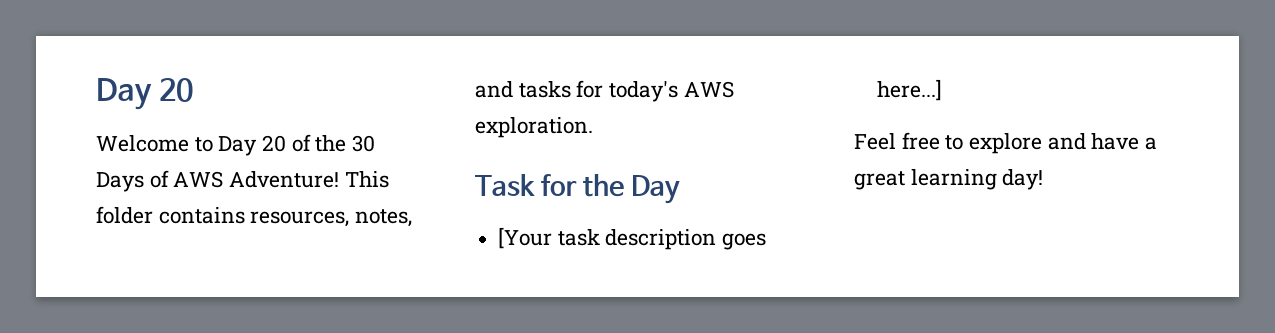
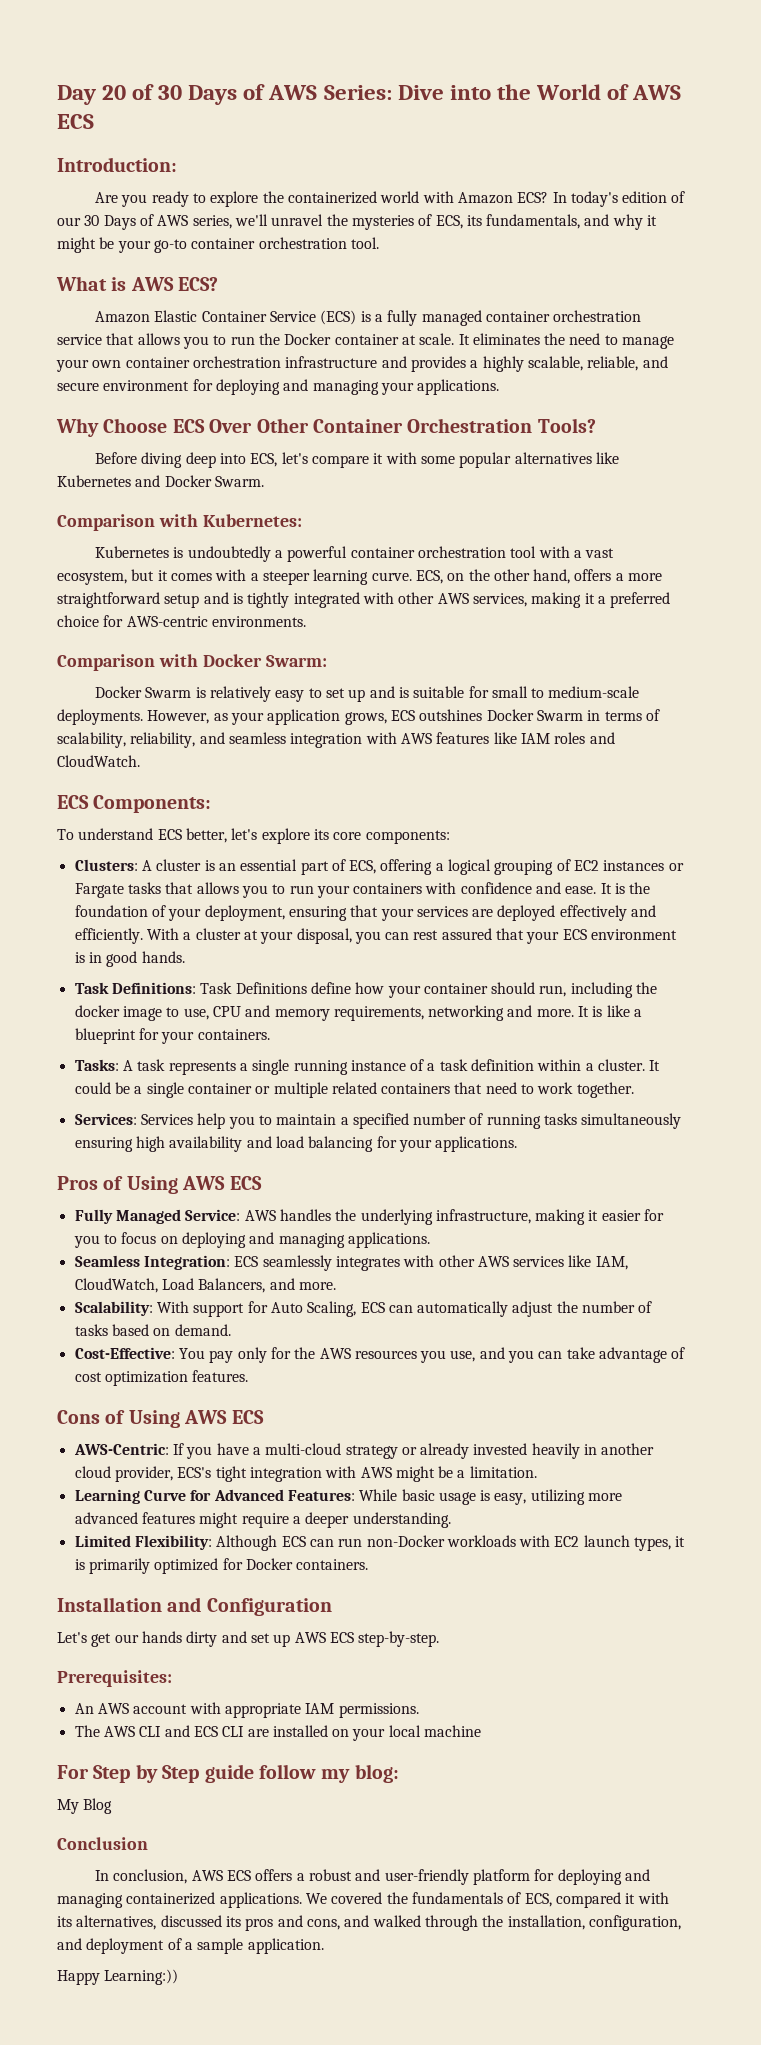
[96,78,193,110] [96,134,376,156] [96,170,389,192] [96,206,413,227] [475,80,734,102] [475,117,593,138] [475,174,681,204] [498,227,767,250] [877,79,943,101] [854,132,1158,154] [854,169,1044,190] Day 20 // Welcome to Day 20 of the 30 Days of AWS Adventure! This folder contains resources, notes, and tasks for today's AWS exploration. // Task for the Day // [Your task description goes here...] // Feel free to explore and have a great learning day! -> [57,84,681,105] [57,114,94,129] [57,157,177,172] [94,191,686,207] [57,214,658,230] [57,237,379,253] [56,276,219,291] [94,310,642,326] [57,333,675,349] [56,356,668,372] [57,379,500,395] [56,418,596,437] [94,452,619,468] [57,475,264,487] [57,514,302,531] [94,546,615,562] [57,569,663,585] [57,592,671,608] [57,615,306,627] [57,654,327,671] [94,686,640,702] [57,709,660,725] [57,732,615,748] [57,755,140,767] [57,795,212,813] [57,828,450,844] [74,859,684,875] [74,882,651,898] [74,905,657,921] [74,928,678,944] [74,951,185,967] [74,982,658,998] [74,1005,643,1021] [74,1028,270,1044] [74,1059,661,1075] [74,1082,634,1098] [74,1113,682,1129] [74,1136,518,1152] [57,1176,262,1194] [74,1209,665,1225] [73,1232,430,1248] [74,1255,628,1271] [74,1278,336,1293] [74,1301,653,1317] [74,1324,231,1336] [74,1347,686,1363] [74,1370,249,1386] [57,1410,264,1428] [73,1443,655,1459] [74,1466,537,1482] [74,1489,623,1505] [74,1512,451,1528] [74,1535,686,1551] [74,1558,369,1574] [57,1597,332,1616] [57,1631,440,1647] [57,1670,172,1687] [74,1702,419,1718] [74,1725,482,1741] [57,1764,399,1783] [57,1798,113,1814] [57,1837,148,1850] [94,1869,650,1885] [57,1892,669,1908] [57,1915,681,1931] [57,1938,324,1954] [57,1969,179,1985] Day 20 of 30 Days of AWS Series: Dive into the World of AWS ECS // Introduction: // Are you ready to explore the containerized world with Amazon ECS? In today's edition of our 30 Days of AWS series, we'll unravel the mysteries of ECS, its fundamentals, and why it might be your go-to container orchestration tool. // What is AWS ECS? // Amazon Elastic Container Service (ECS) is a fully managed container orchestration service that allows you to run the Docker container at scale. It eliminates the need to manage your own container orchestration infrastructure and provides a highly scalable, reliable, and secure environment for deploying and managing your applications. // Why Choose ECS Over Other Container Orchestration Tools? // Before diving deep into ECS, let's compare it with some popular alternatives like Kubernetes and Docker Swarm. // Comparison with Kubernetes: // Kubernetes is undoubtedly a powerful container orchestration tool with a vast ecosystem, but it comes with a steeper learning curve. ECS, on the other hand, offers a more straightforward setup and is tightly integrated with other AWS services, making it a preferred choice for AWS-centric environments. // Comparison with Docker Swarm: // Docker Swarm is relatively easy to set up and is suitable for small to medium-scale deployments. However, as your application grows, ECS outshines Docker Swarm in terms of scalability, reliability, and seamless integration with AWS features like IAM roles and CloudWatch. // ECS Components: // To understand ECS better, let's explore its core components: // Clusters: A cluster is an essential part of ECS, offering a logical grouping of EC2 instances or Fargate tasks that allows you to run your containers with confidence and ease. It is the foundation of your deployment, ensuring that your services are deployed effectively and efficiently. With a cluster at your disposal, you can rest assured that your ECS environment is in good hands. // Task Definitions: Task Definitions define how your container should run, including the docker image to use, CPU and memory requirements, networking and more. It is like a blueprint for your containers. // Tasks: A task represents a single running instance of a task definition within a cluster. It could be a single container or multiple related containers that need to work together. // Services: Services help you to maintain a specified number of running tasks simultaneously ensuring high availability and load balancing for your applications. // Pros of Using AWS ECS // Fully Managed Service: AWS handles the underlying infrastructure, making it easier for you to focus on deploying and managing applications. // Seamless Integration: ECS seamlessly integrates with other AWS services like IAM, CloudWatch, Load Balancers, and more. // Scalability: With support for Auto Scaling, ECS can automatically adjust the number of tasks based on demand. // Cost-Effective: You pay only for the AWS resources you use, and you can take advantage of cost optimization features. // Cons of Using AWS ECS // AWS-Centric: If you have a multi-cloud strategy or already invested heavily in another cloud provider, ECS's tight integration with AWS might be a limitation. // Learning Curve for Advanced Features: While basic usage is easy, utilizing more advanced features might require a deeper understanding. // Limited Flexibility: Although ECS can run non-Docker workloads with EC2 launch types, it is primarily optimized for Docker containers. // Installation and Configuration // Let's get our hands dirty and set up AWS ECS step-by-step. // Prerequisites: // An AWS account with appropriate IAM permissions. // The AWS CLI and ECS CLI are installed on your local machine // For Step by Step guide follow my blog: // My Blog // Conclusion // In conclusion, AWS ECS offers a robust and user-friendly platform for deploying and managing containerized applications. We covered the fundamentals of ECS, compared it with its alternatives, discussed its pros and cons, and walked through the installation, configuration, and deployment of a sample application. // Happy Learning:))

